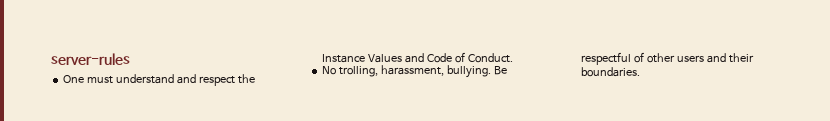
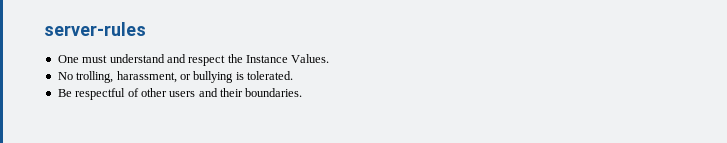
[368,52,513,63] Values and Code of Conduct. -> [291,54,330,63] Values.
[447,65,492,78] bullying. -> [179,71,293,83] or bullying is tolerated. //

